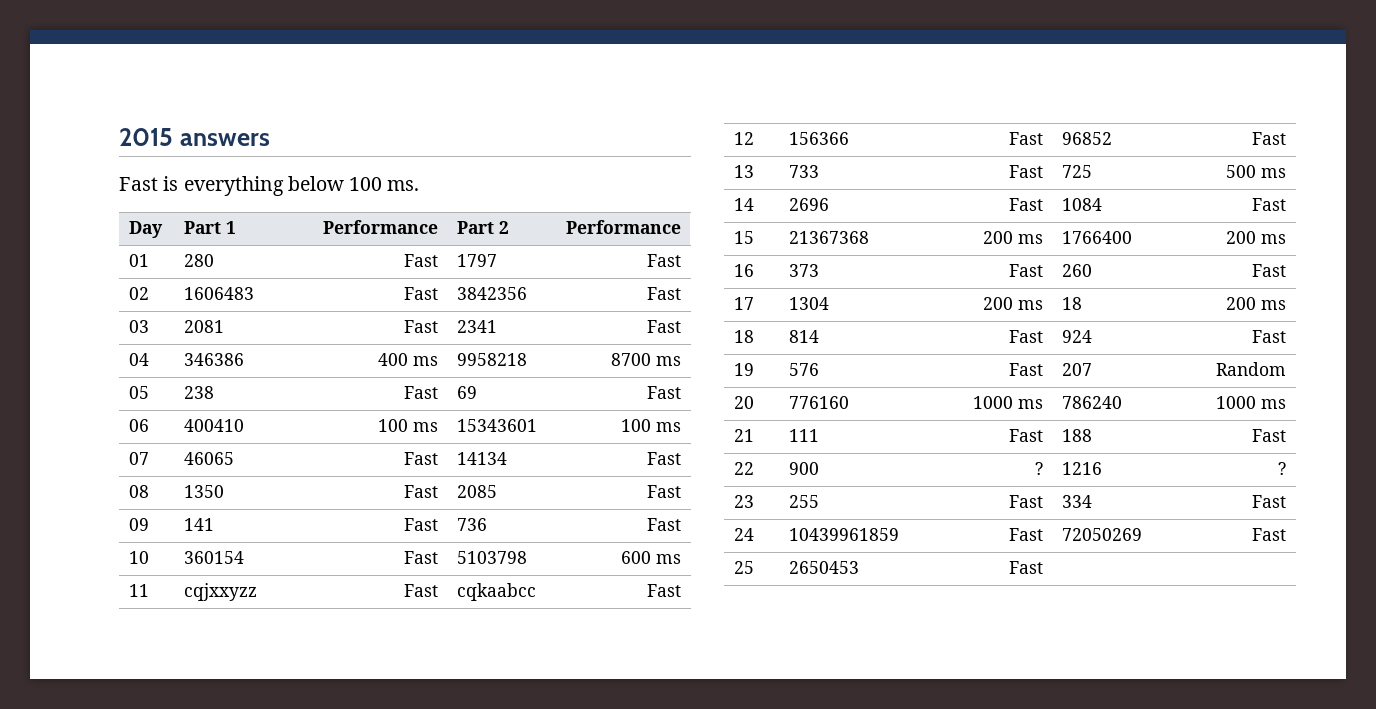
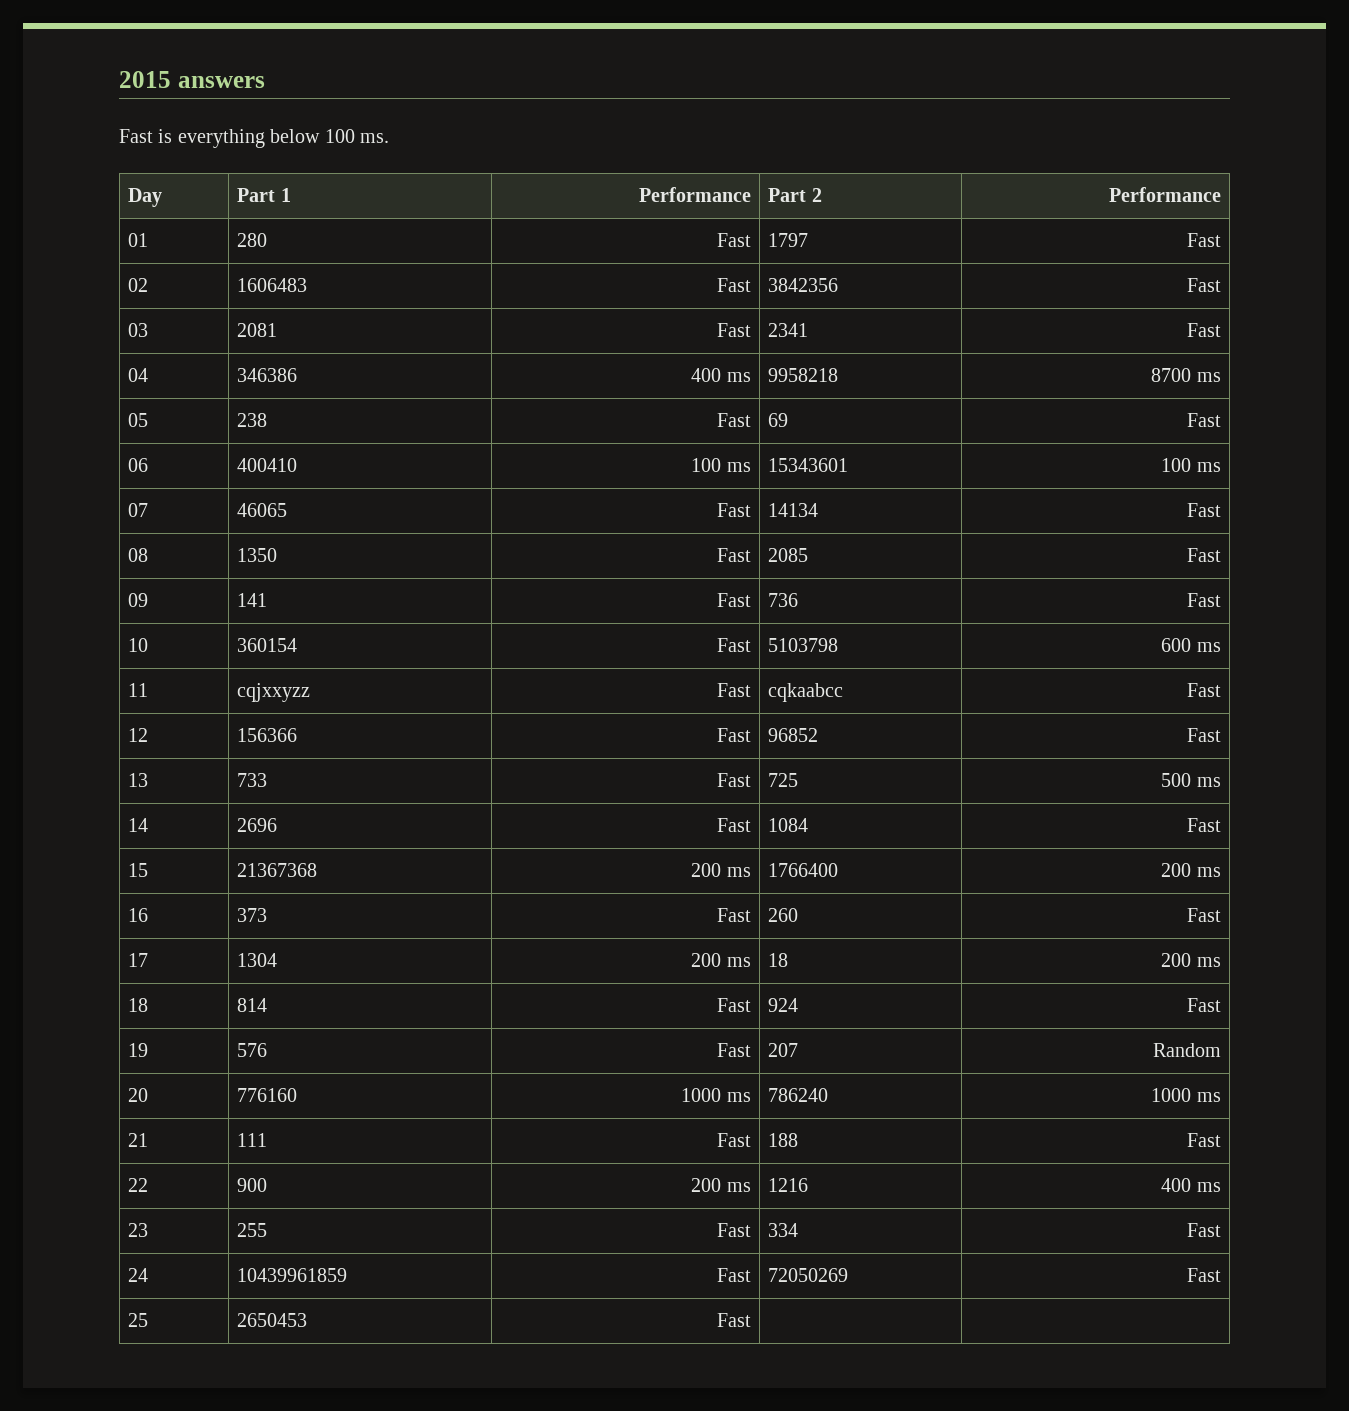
[1034,462,1043,475] ? -> [691,1178,751,1192] 200 ms
[1277,462,1286,475] ? -> [1161,1178,1221,1192] 400 ms

